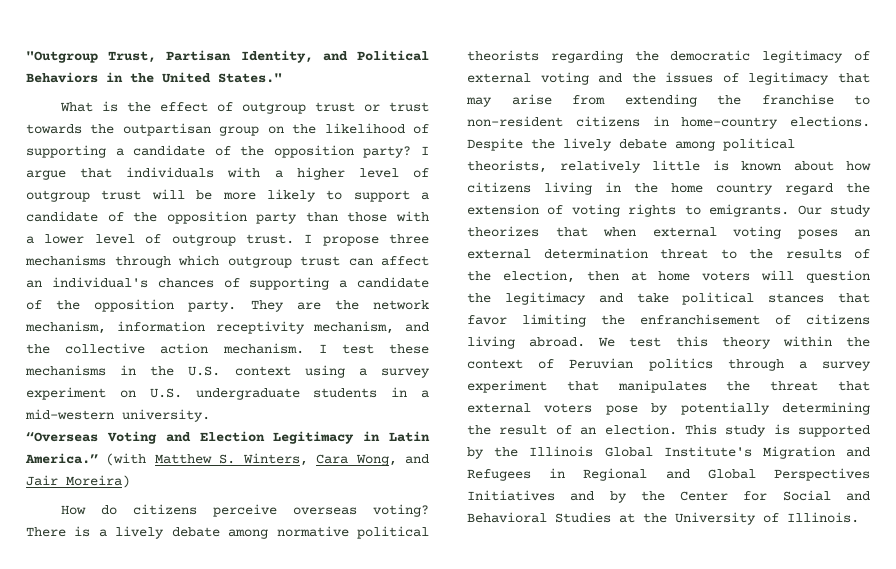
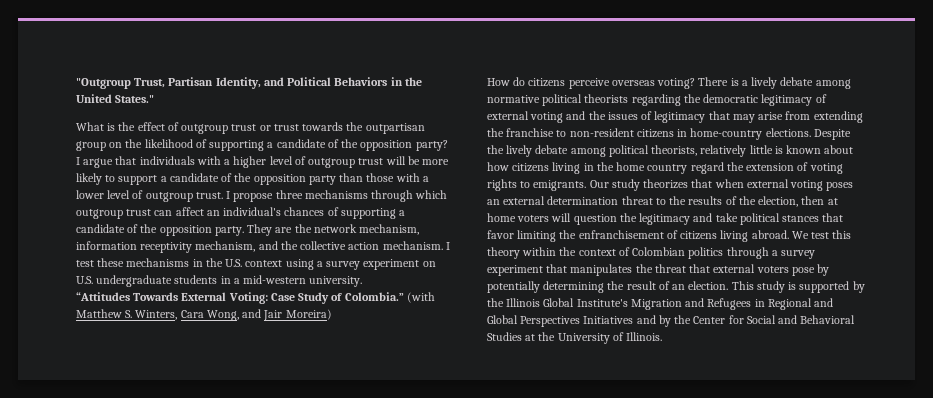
[26,431,430,444] [25,453,98,464] “Overseas Voting and Election Legitimacy in Latin America.” -> [76,292,404,304] “Attitudes Towards External Voting: Case Study of Colombia.”
[569,358,634,369] Peruvian -> [632,247,686,256] Colombian

